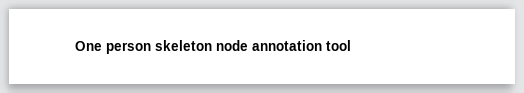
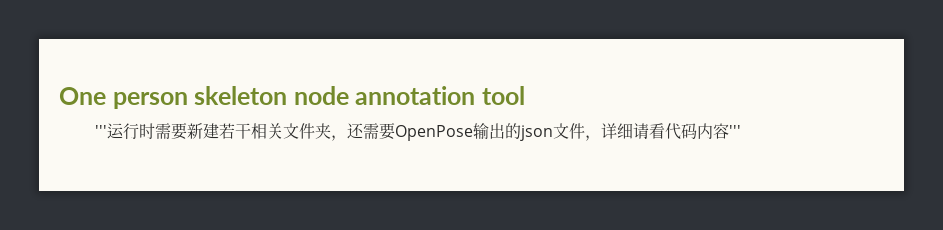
(351, 45) none -> [94,123,741,141] // '''运行时需要新建若干相关文件夹，还需要OpenPose输出的json文件，详细请看代码内容'''

